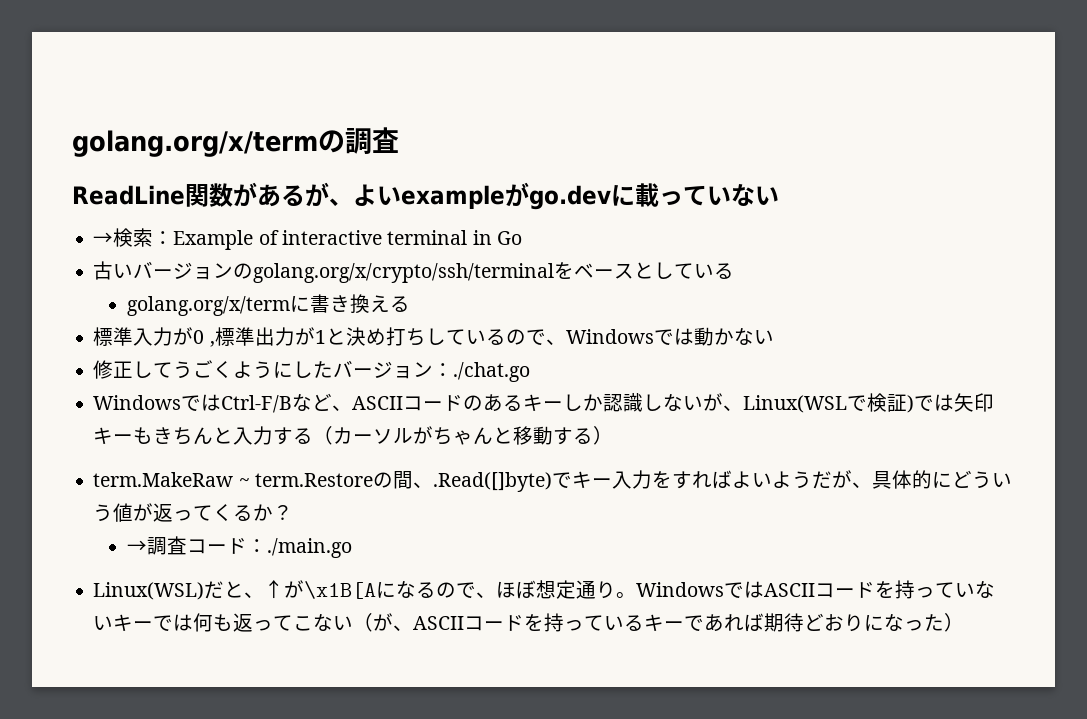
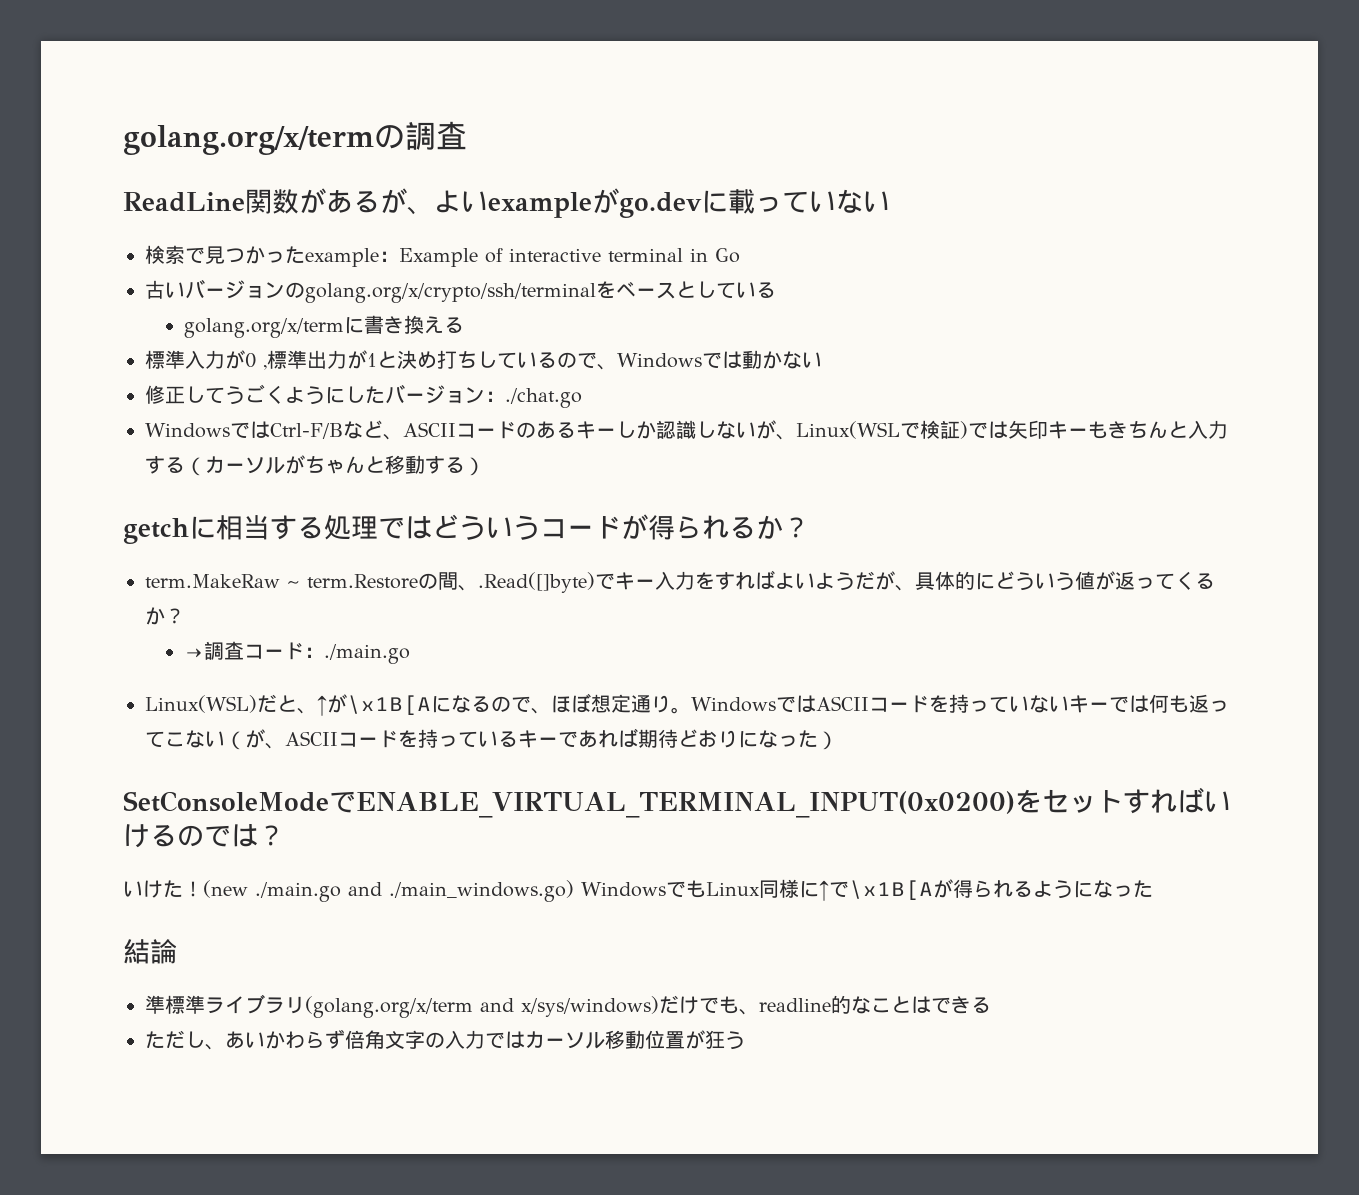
[93,228,154,247] →検索 -> [145,245,379,267] 検索で見つかったexample
(614, 435) none -> [123,514,810,544] // getchに相当する処理ではどういうコードが得られるか？
(965, 622) none -> [123,787,1231,818] [123,824,285,848] [123,879,1153,902] [123,939,177,964] [145,994,991,1018] [145,1029,745,1050] // SetConsoleModeでENABLE_VIRTUAL_TERMINAL_INPUT(0x0200)をセットすればいけるのでは？ // いけた！(new ./main.go and ./main_windows.go) WindowsでもLinux同様に↑で\x1B[Aが得られるようになった // 結論 // 準標準ライブラリ(golang.org/x/term and x/sys/windows)だけでも、readline的なことはできる // ただし、あいかわらず倍角文字の入力ではカーソル移動位置が狂う

